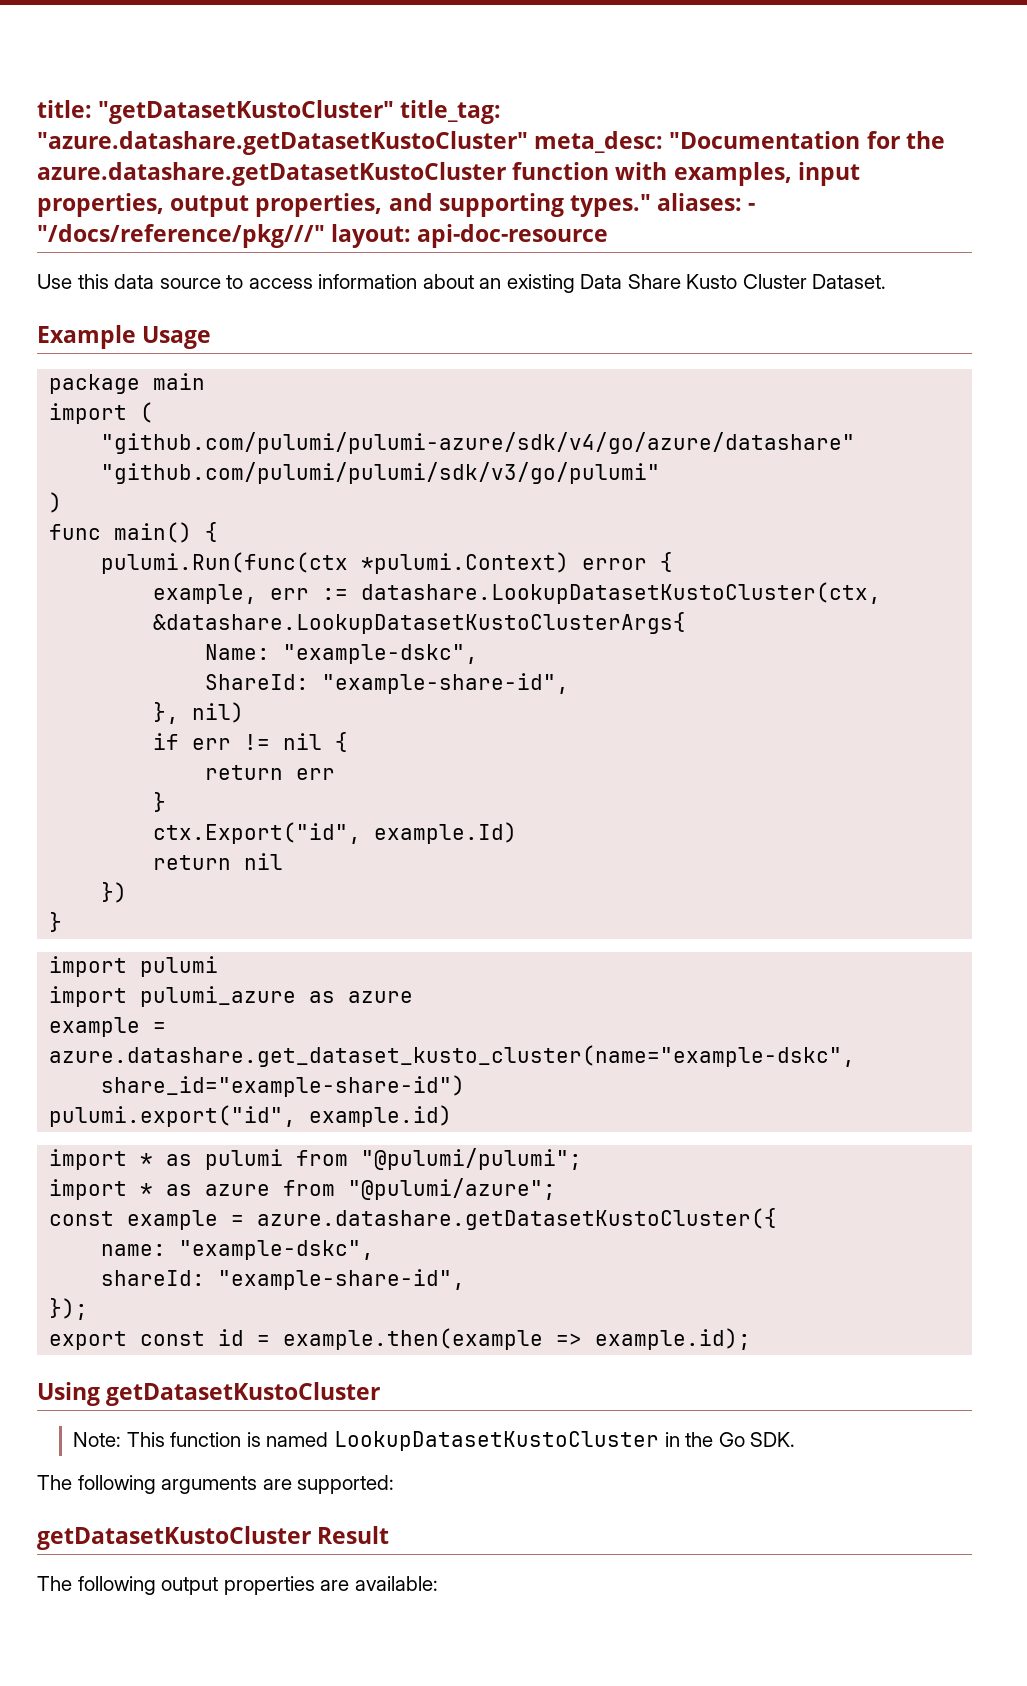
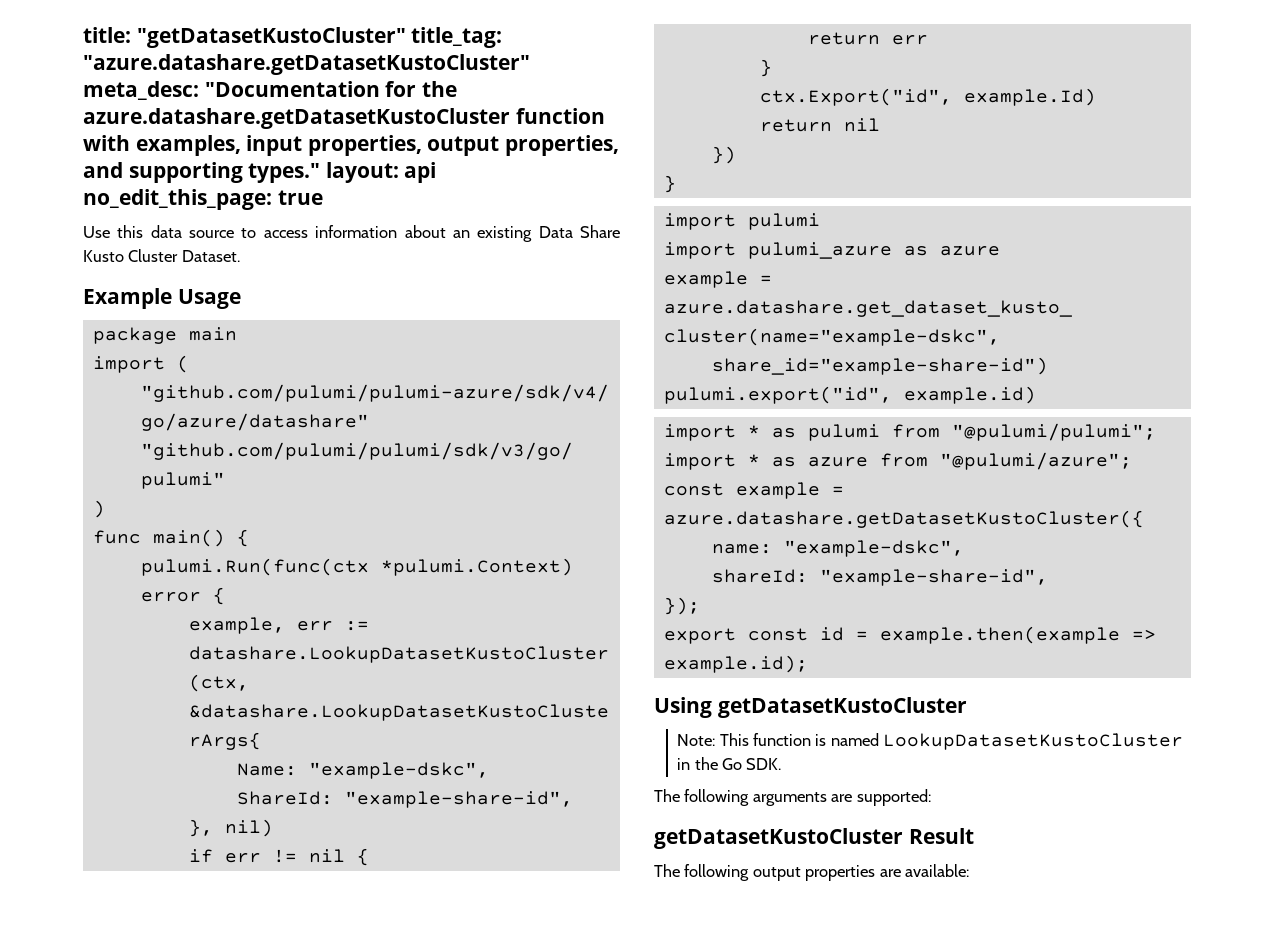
[657,193,756,211] [37,224,609,248] aliases: - "/docs/reference/pkg///" layout: api-doc-resource -> [325,162,437,183] [83,189,323,210] layout: api no_edit_this_page: true

